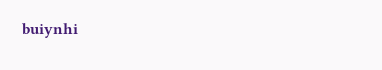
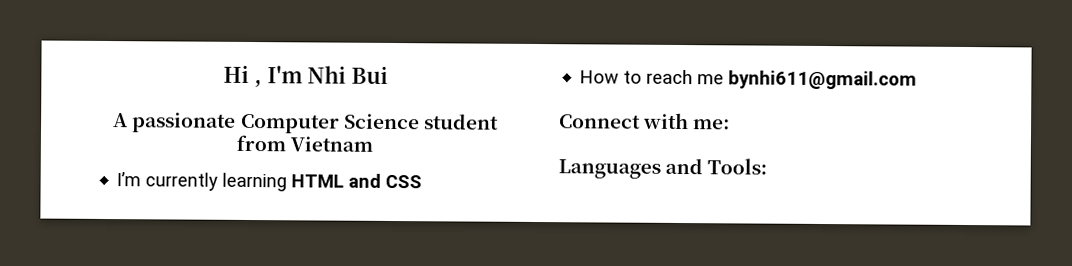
[22,23,78,38] buiynhi -> [223,64,388,88] [113,112,499,134] [235,134,374,152] [116,172,423,192] [579,69,918,90] [559,112,731,130] [558,157,768,179] Hi , I'm Nhi Bui // A passionate Computer Science student from Vietnam // I’m currently learning HTML and CSS // How to reach me bynhi611@gmail.com // Connect with me: // Languages and Tools:

